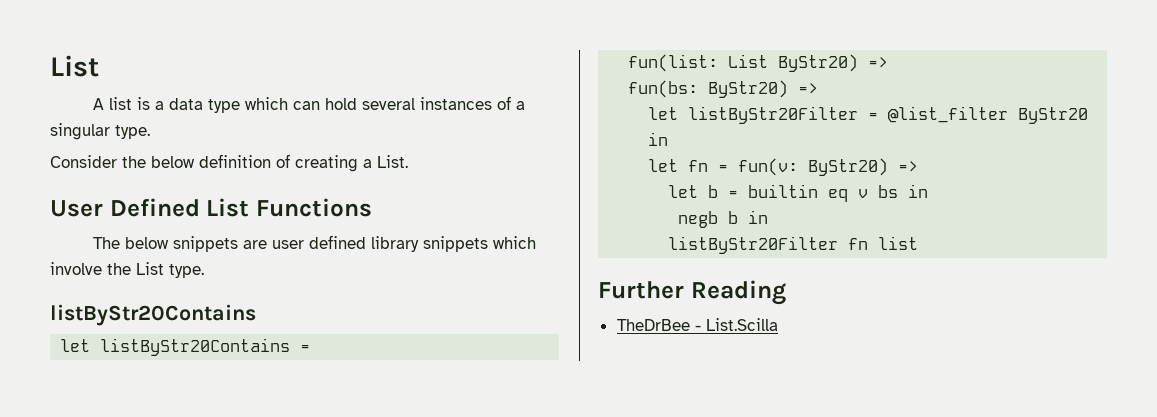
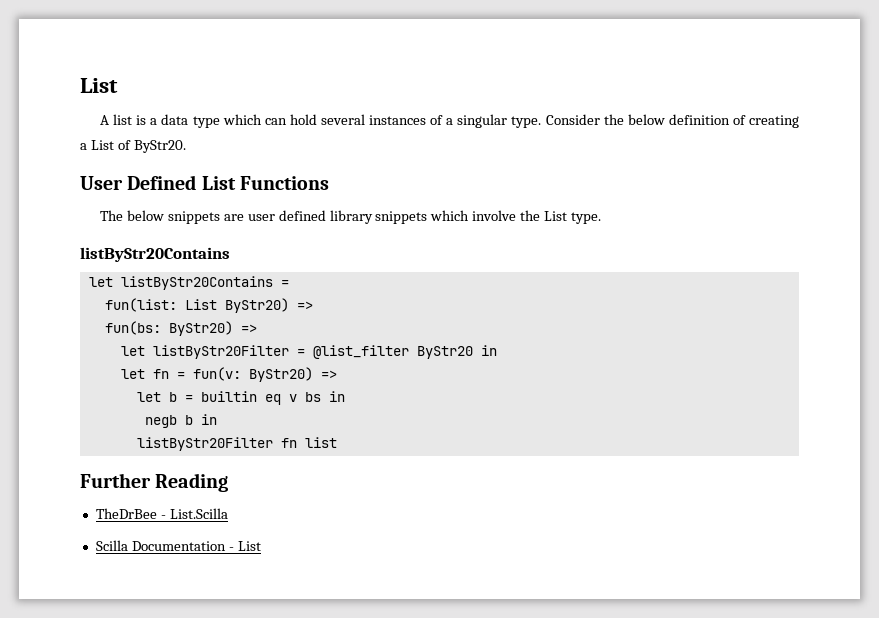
(150, 132) // -> (542, 122) none
[377,155,408,168] List. -> [90,140,186,153] List of ByStr20.
(778, 324) none -> [95,540,261,551] // Scilla Documentation - List

